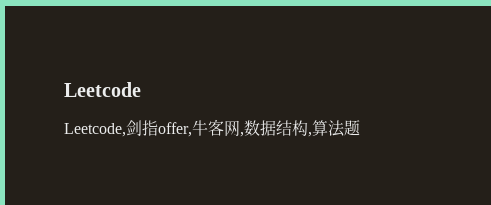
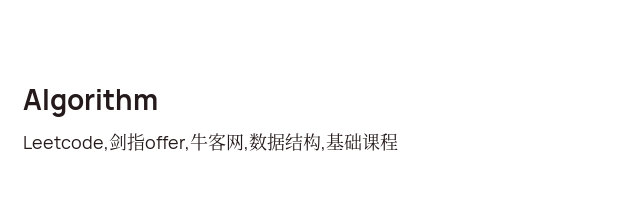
[64,82,141,97] Leetcode -> [23,89,158,117] Algorithm
[312,120,360,137] 算法题 -> [326,133,398,151] 基础课程

